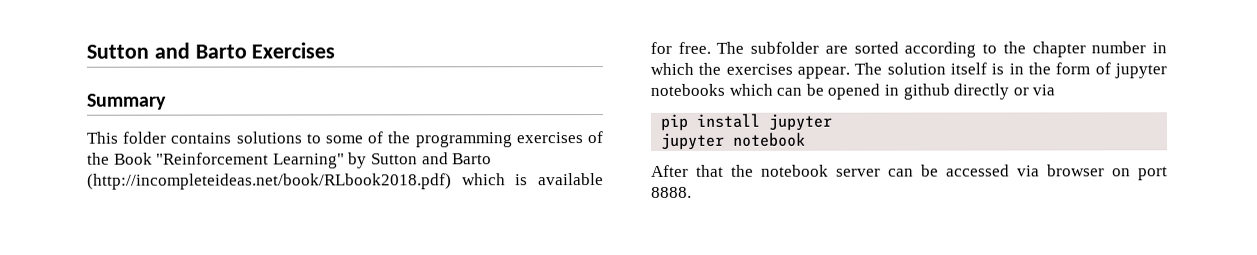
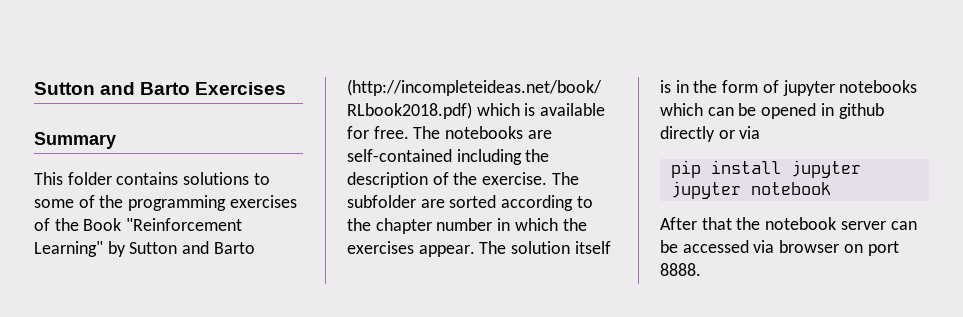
(745, 47) none -> [445,126,552,139] [347,149,550,165] [347,172,579,188] notebooks are self-contained including the description of the exercise. The

